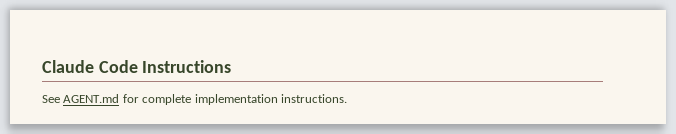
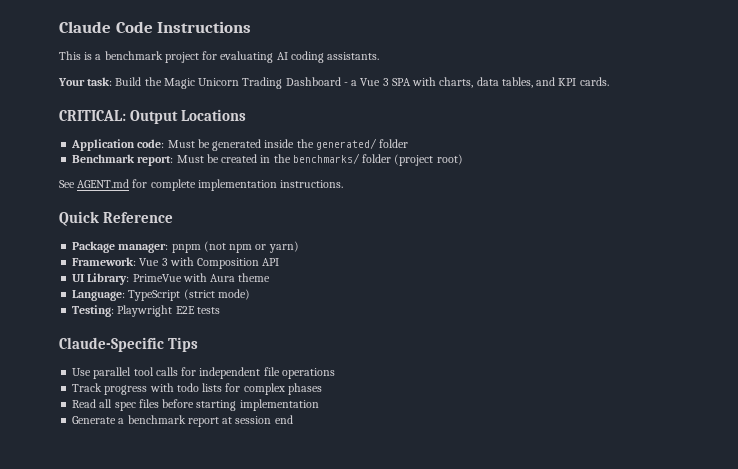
(232, 66) none -> [59,51,380,63] [58,77,609,89] [59,109,247,124] [71,138,409,151] [72,153,463,166] // This is a benchmark project for evaluating AI coding assistants. // Your task: Build the Magic Unicorn Trading Dashboard - a Vue 3 SPA with charts, data tables, and KPI cards. // CRITICAL: Output Locations // Application code: Must be generated inside the generated/ folder // Benchmark report: Must be created in the benchmarks/ folder (project root)
(347, 98) none -> [59,211,174,226] [72,241,299,253] [72,257,280,269] [72,273,271,285] [72,289,250,301] [72,305,220,317] [59,337,199,352] [72,367,335,379] [72,383,322,395] [72,399,319,411] [72,415,293,427] // Quick Reference // Package manager: pnpm (not npm or yarn) // Framework: Vue 3 with Composition API // UI Library: PrimeVue with Aura theme // Language: TypeScript (strict mode) // Testing: Playwright E2E tests // Claude-Specific Tips // Use parallel tool calls for independent file operations // Track progress with todo lists for complex phases // Read all spec files before starting implementation // Generate a benchmark report at session end

